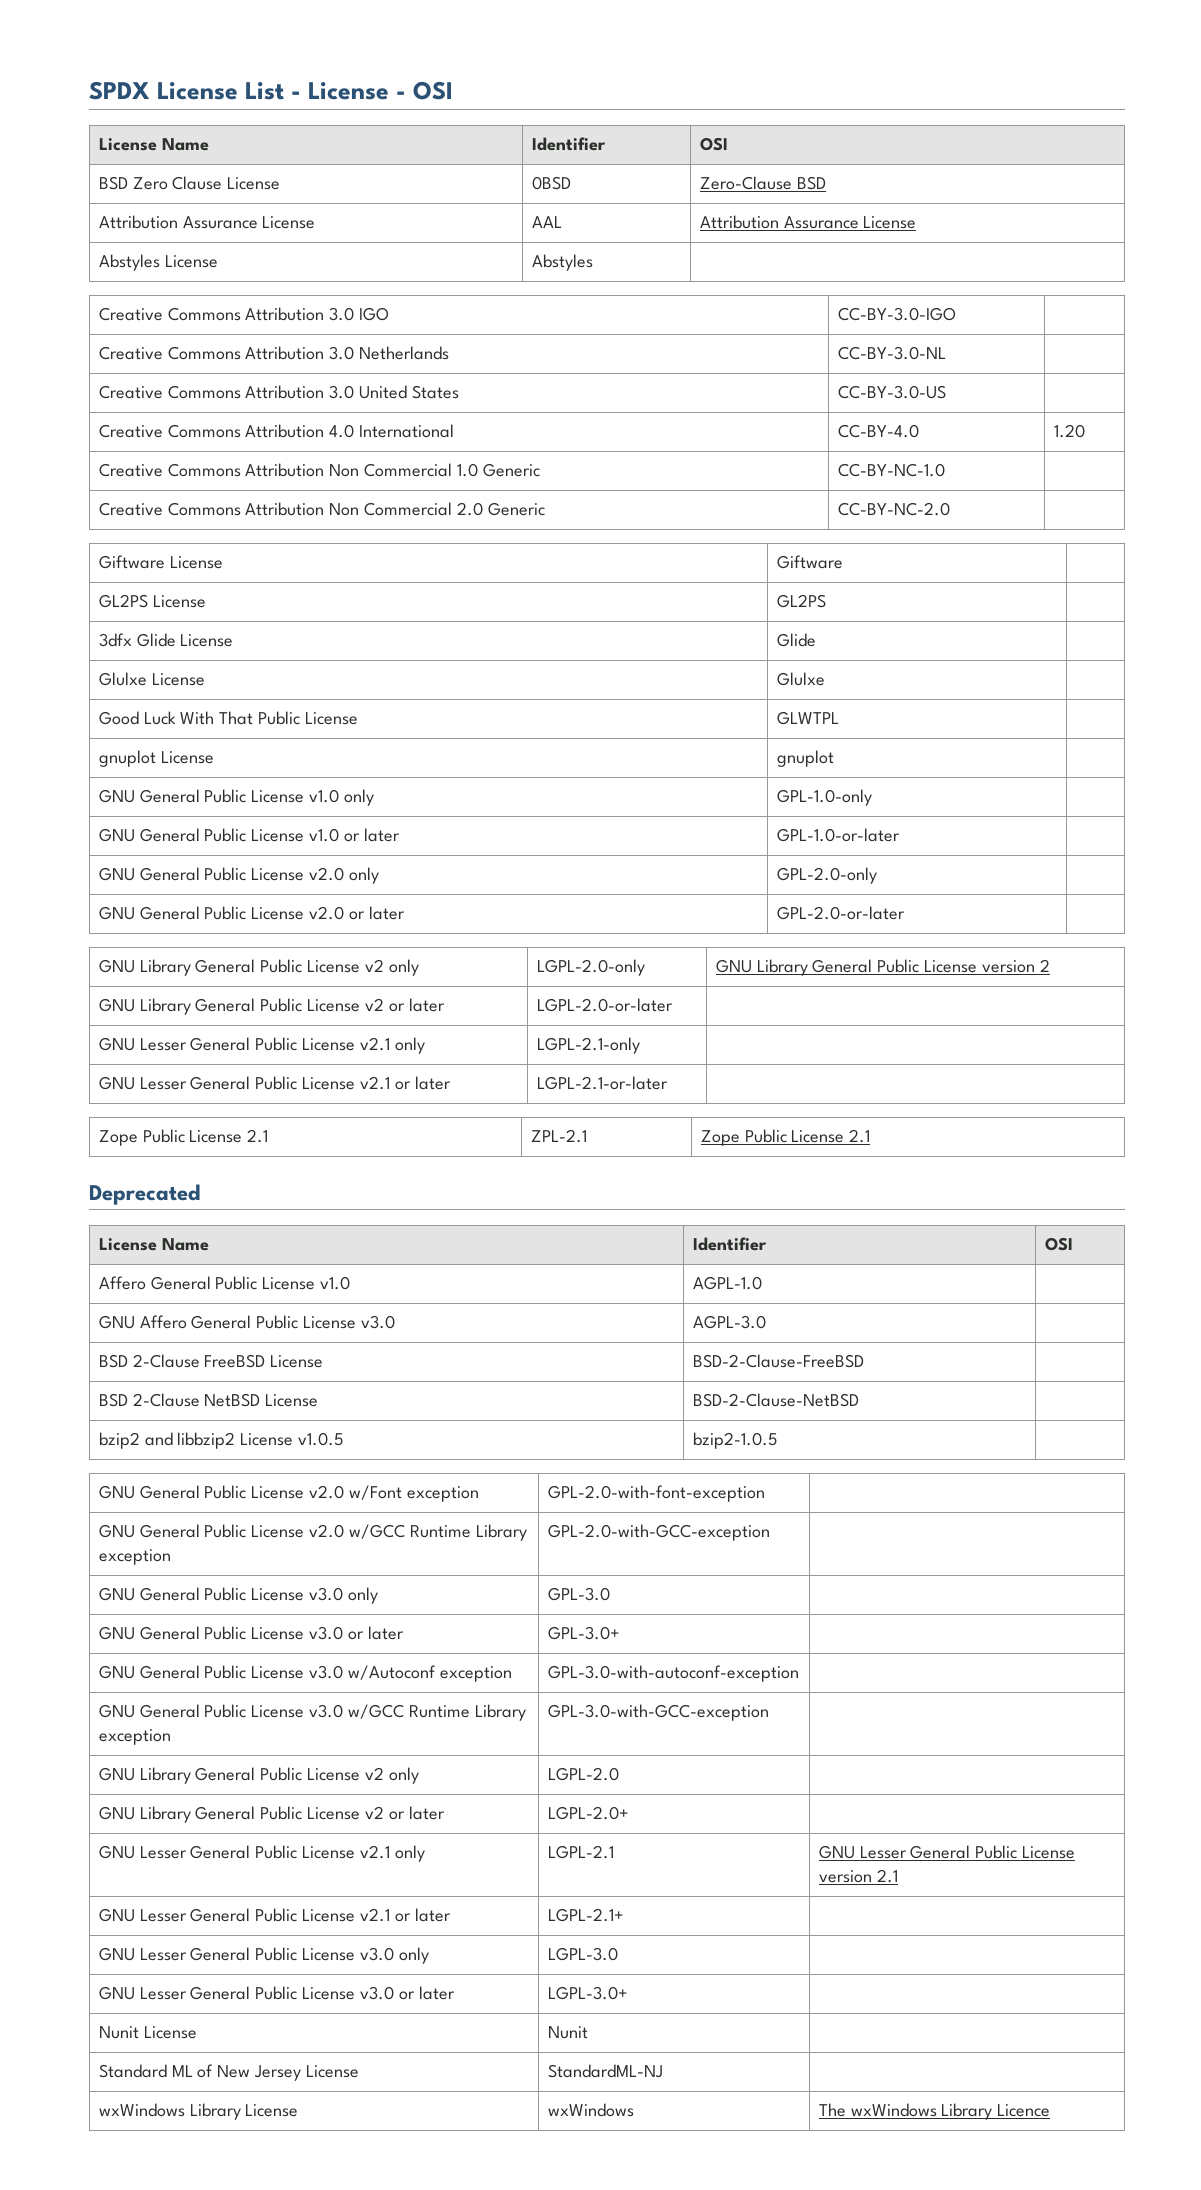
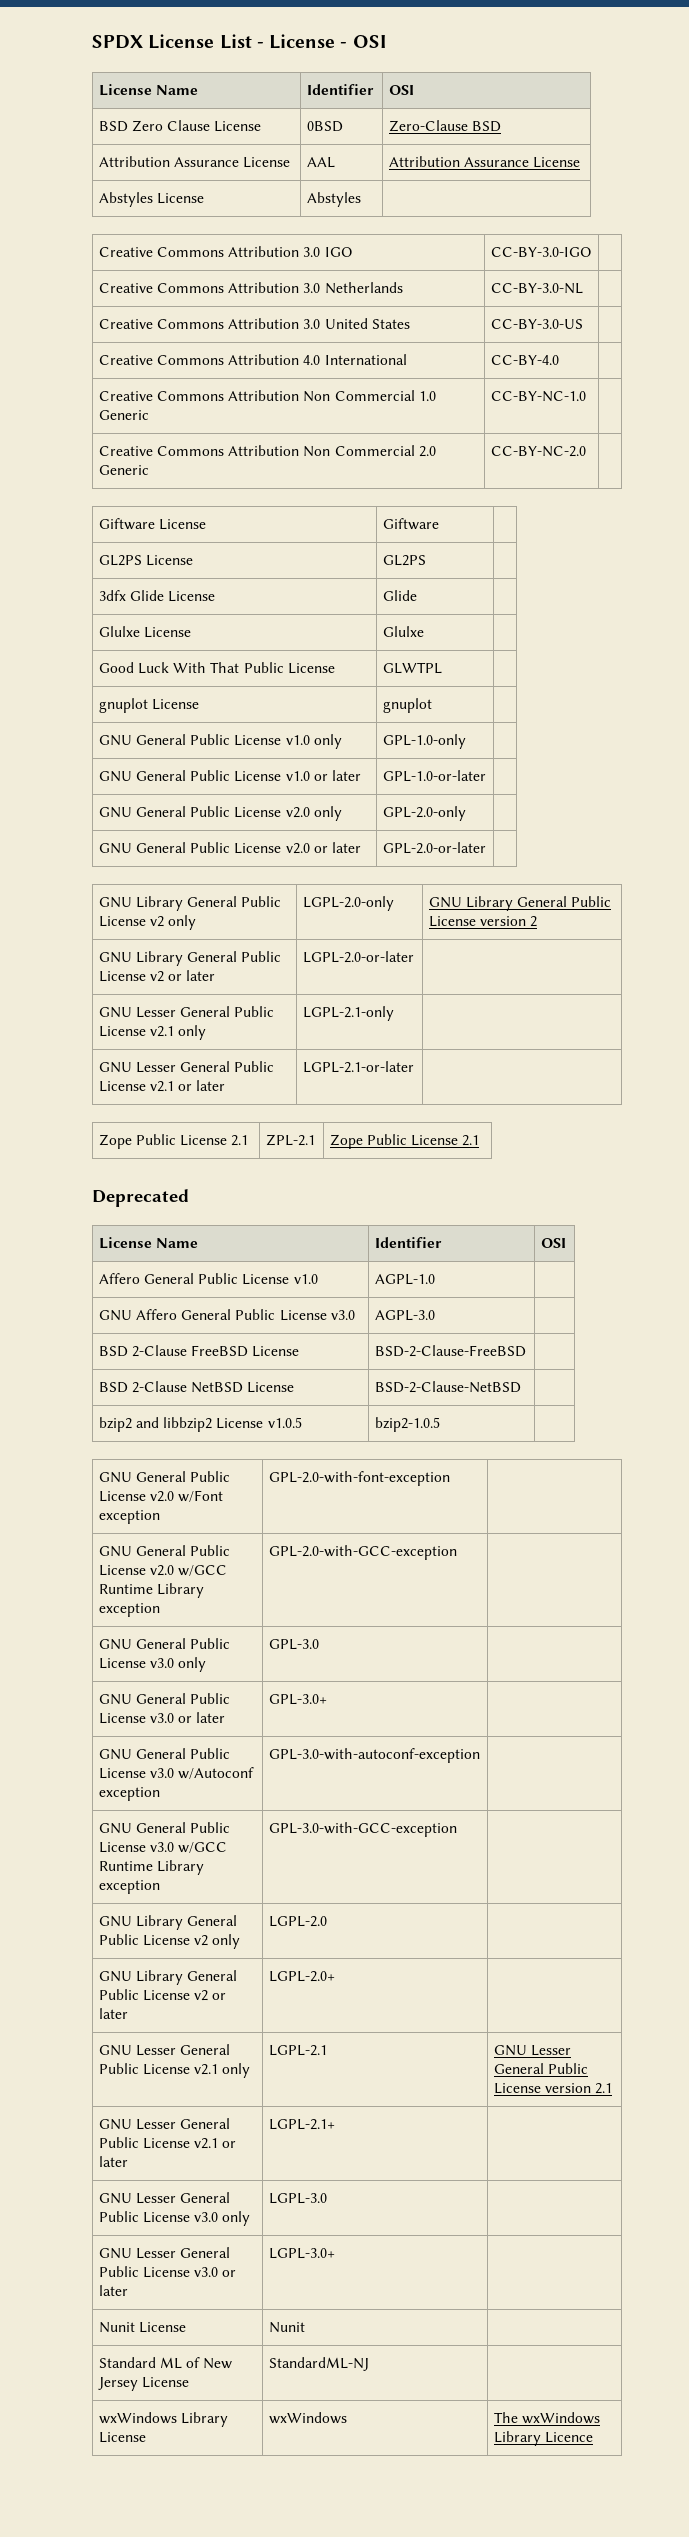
[1053,424,1085,438] 1.20 -> (559, 360) none

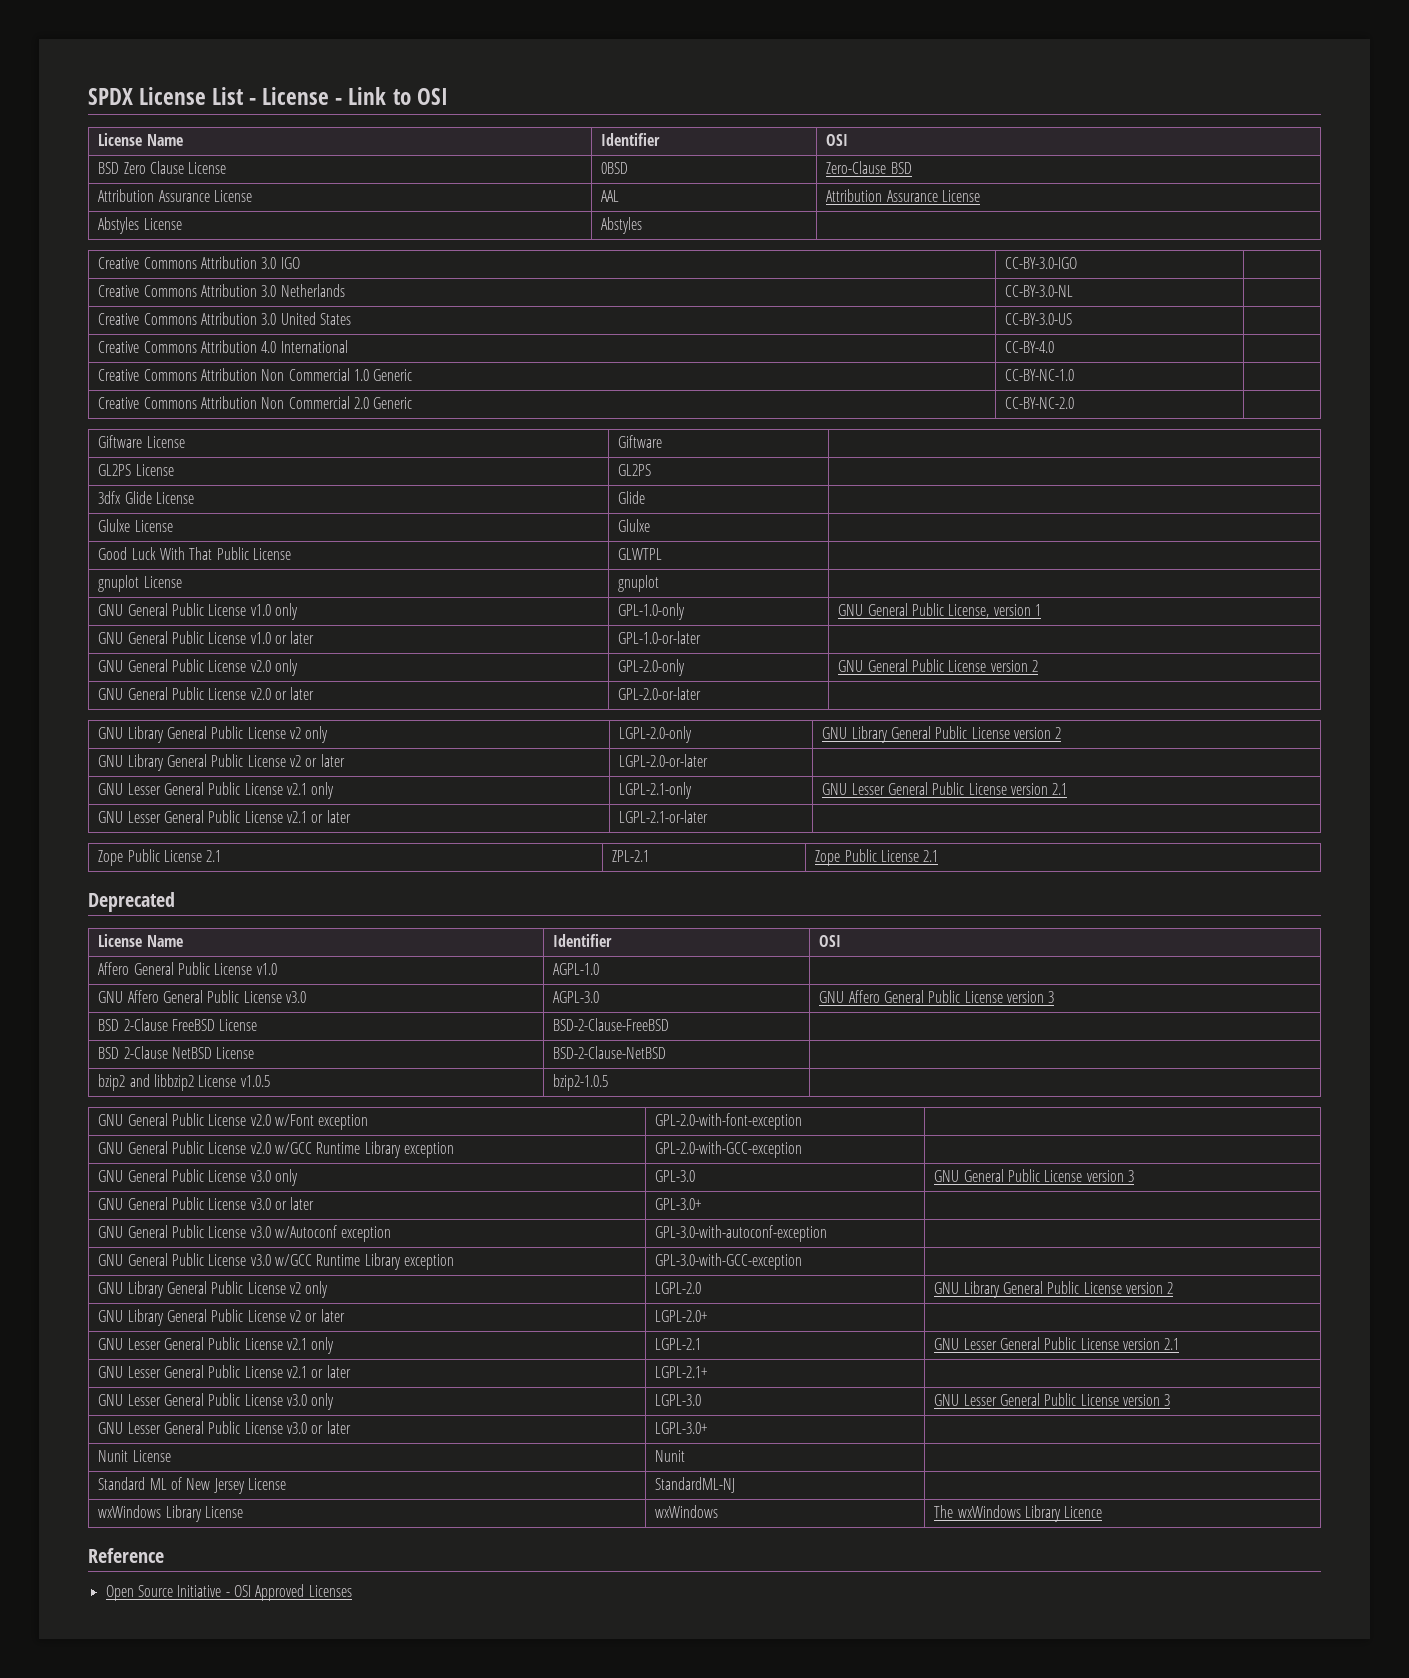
(348, 45) none -> [348,87,411,105] Link to
(466, 741) none -> [838,603,1042,618] GNU General Public License, version 1
(466, 813) none -> [838,659,1039,672] GNU General Public License version 2
(394, 1013) none -> [822,782,1068,795] GNU Lesser General Public License version 2.1
(435, 1315) none -> [819,990,1055,1003] GNU Affero General Public License version 3
(319, 1644) none -> [934,1169,1135,1182] GNU General Public License version 3
(327, 1921) none -> [934,1281,1174,1298] GNU Library General Public License version 2
(327, 2198) none -> [934,1393,1171,1406] GNU Lesser General Public License version 3
(594, 2437) none -> [88,1548,164,1563] [105,1584,352,1601] // Reference // Open Source Initiative - OSI Approved Licenses

